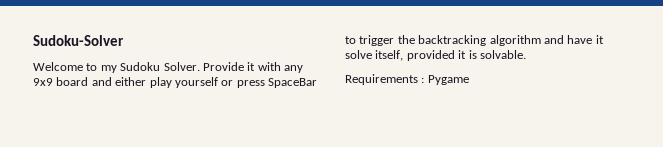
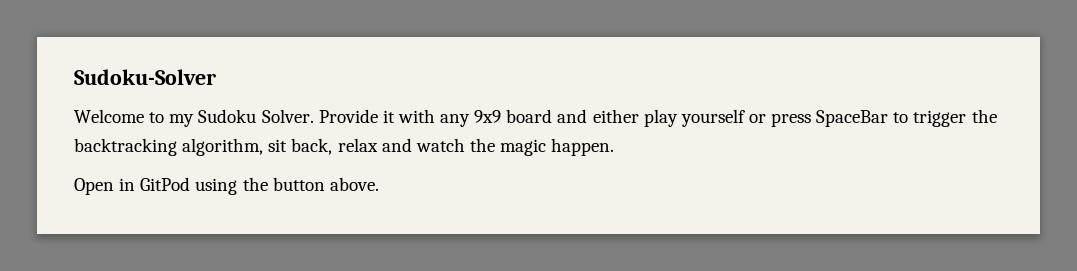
[489,35,604,46] [345,50,526,61] [345,74,469,85] algorithm and have it solve itself, provided it is solvable. // Requirements : Pygame -> [182,138,615,156] [74,177,379,195] algorithm, sit back, relax and watch the magic happen. // Open in GitPod using the button above.

